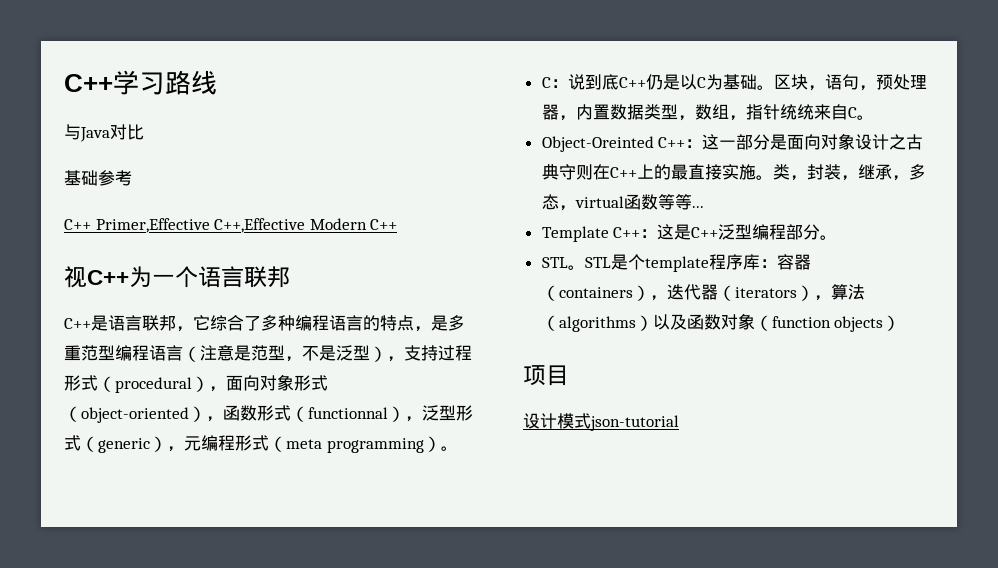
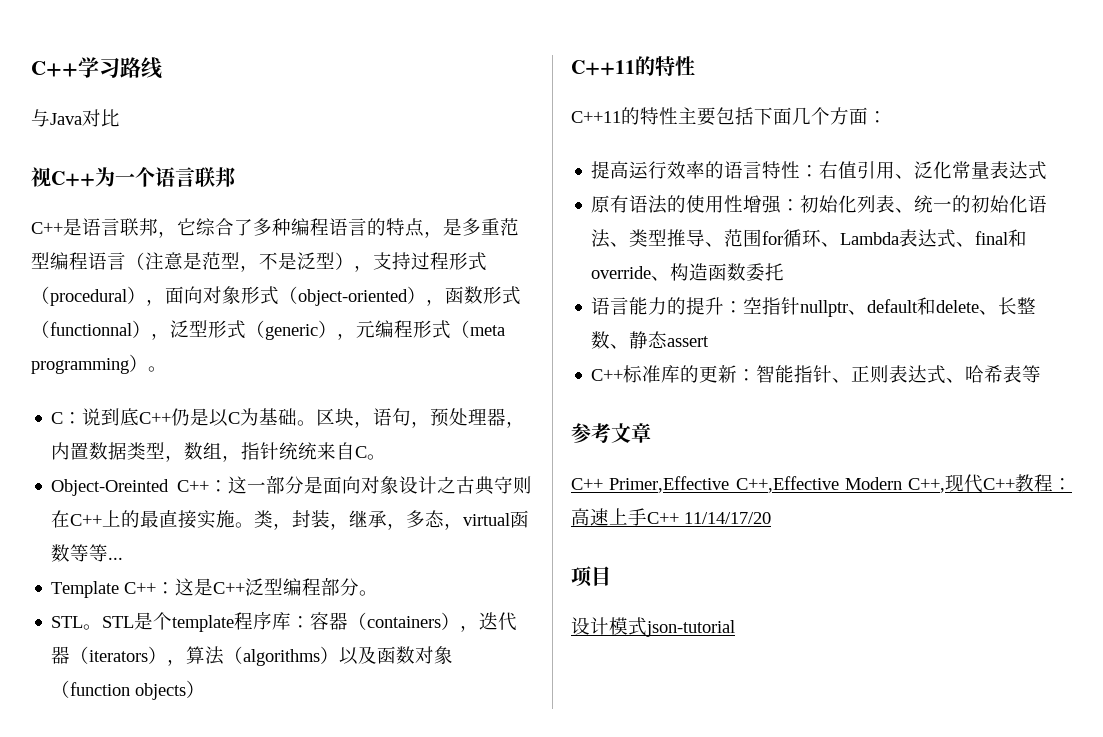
[64,170,132,186] [64,218,398,233] // 基础参考 // C++ Primer,Effective C++,Effective Modern C++ -> (120, 118) none
(901, 323) none -> [571,56,695,76] [571,107,887,126] [591,161,1048,180] [591,195,1048,214] [591,229,1028,248] [591,263,785,282] [591,297,1037,317] [591,331,710,349] [591,365,1042,384] [571,423,651,443] [571,474,1072,493] [571,508,771,526] // C++11的特性 // C++11的特性主要包括下面几个方面： // 提高运行效率的语言特性：右值引用、泛化常量表达式 // 原有语法的使用性增强：初始化列表、统一的初始化语法、类型推导、范围for循环、Lambda表达式、final和override、构造函数委托 // 语言能力的提升：空指针nullptr、default和delete、长整数、静态assert // C++标准库的更新：智能指针、正则表达式、哈希表等 // 参考文章 // C++ Primer,Effective C++,Effective Modern C++,现代C++教程：高速上手C++ 11/14/17/20

